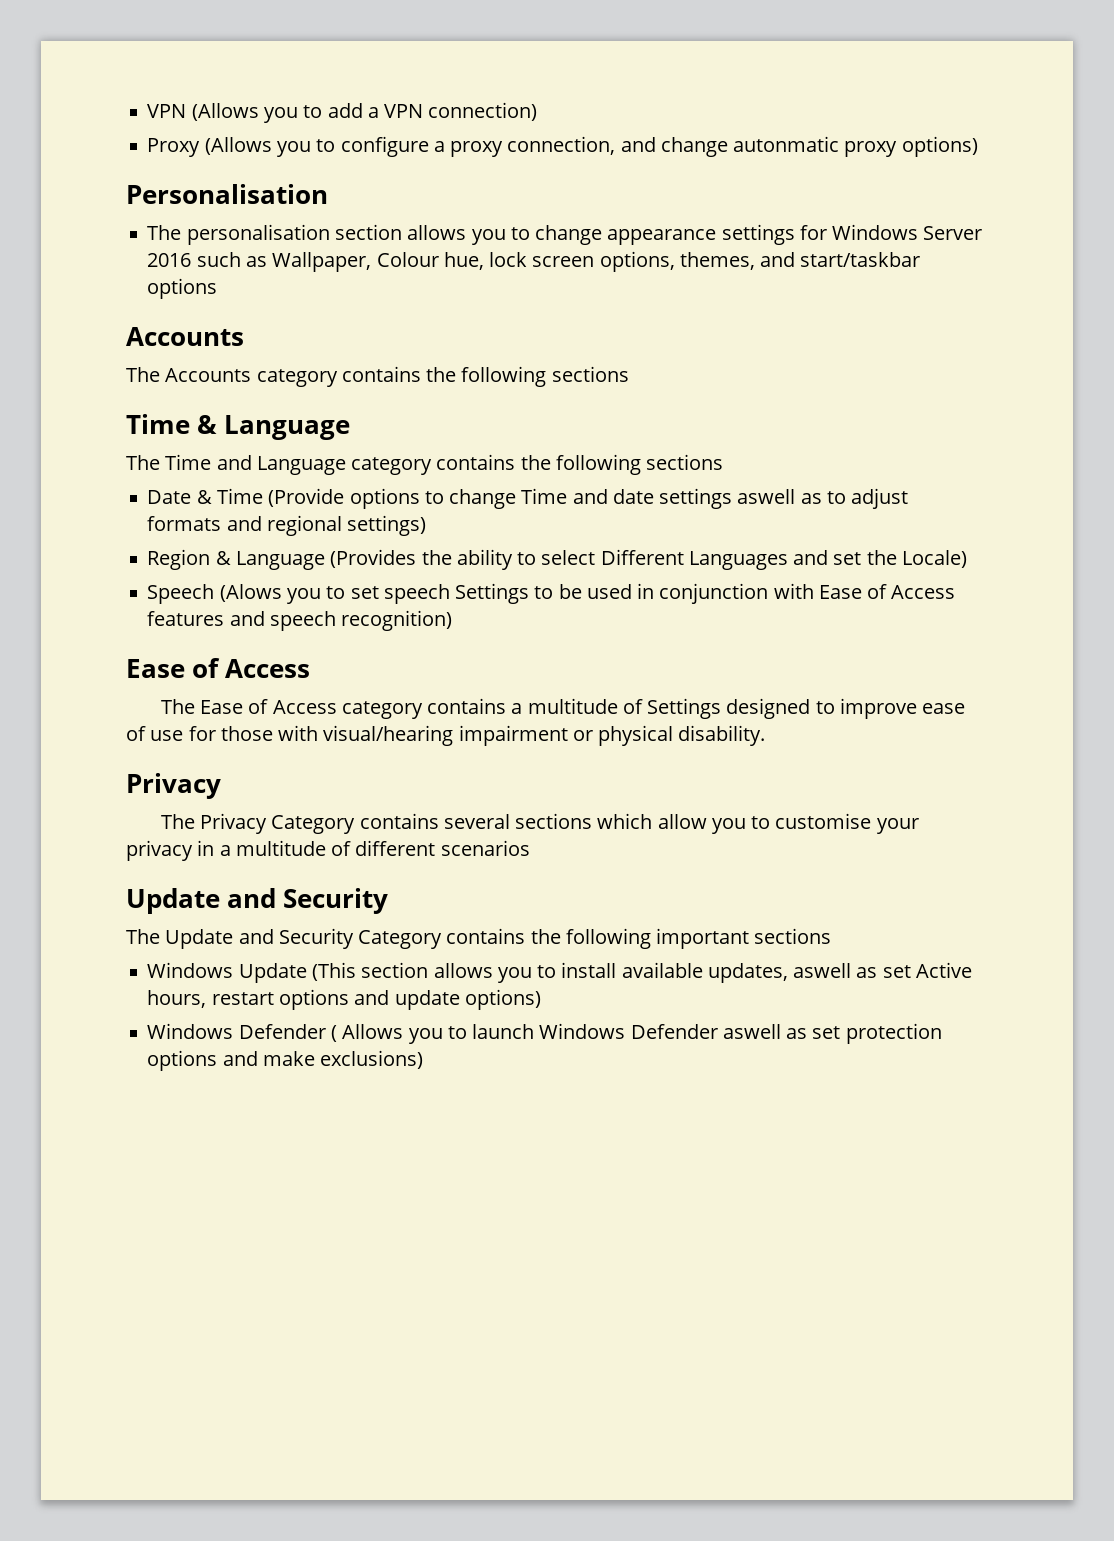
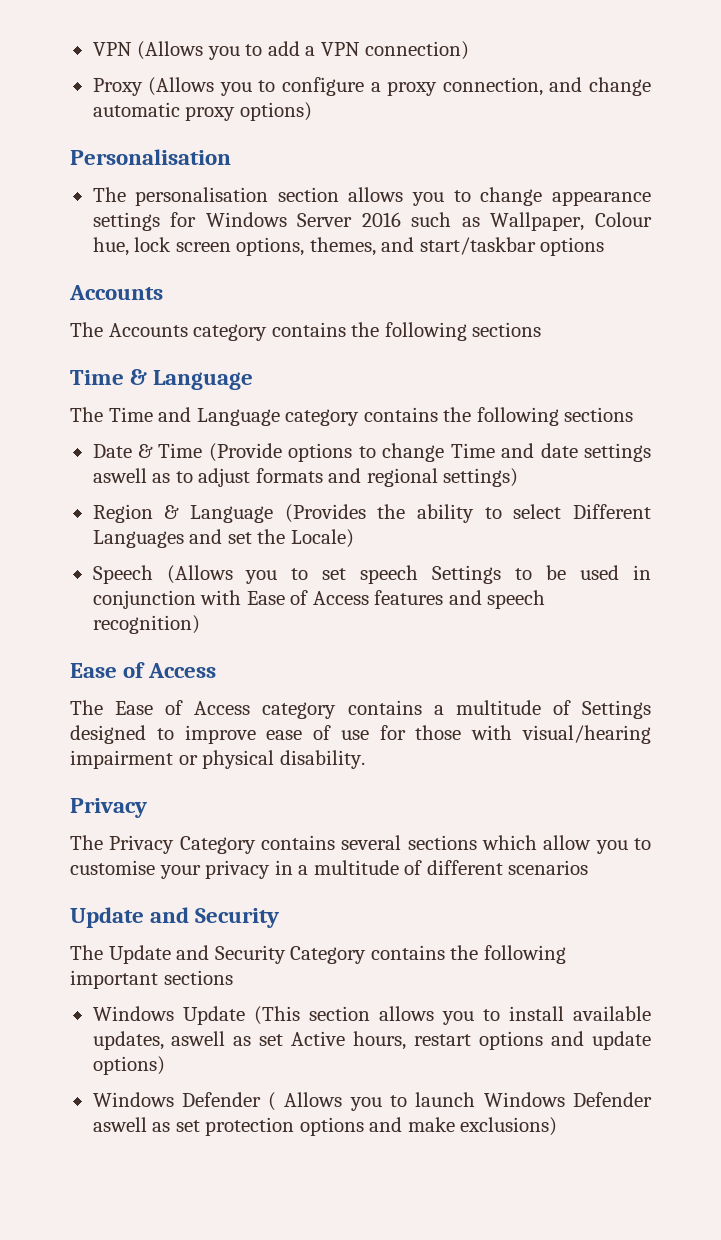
[733,136,840,152] autonmatic -> [92,102,180,117] automatic
[219,584,282,602] (Alows -> [166,565,233,584] (Allows

